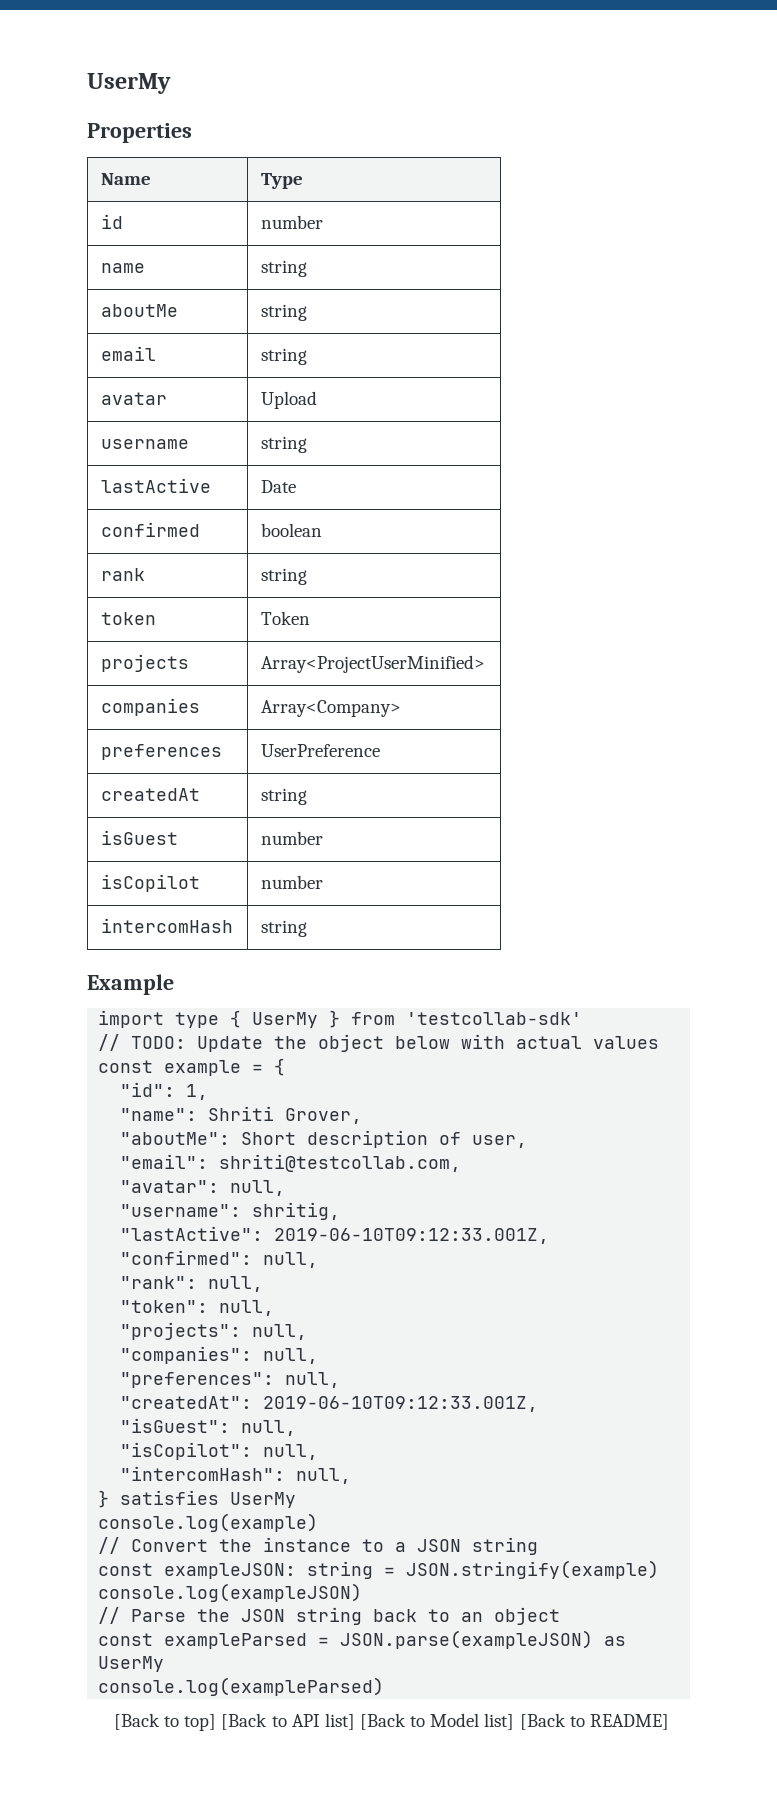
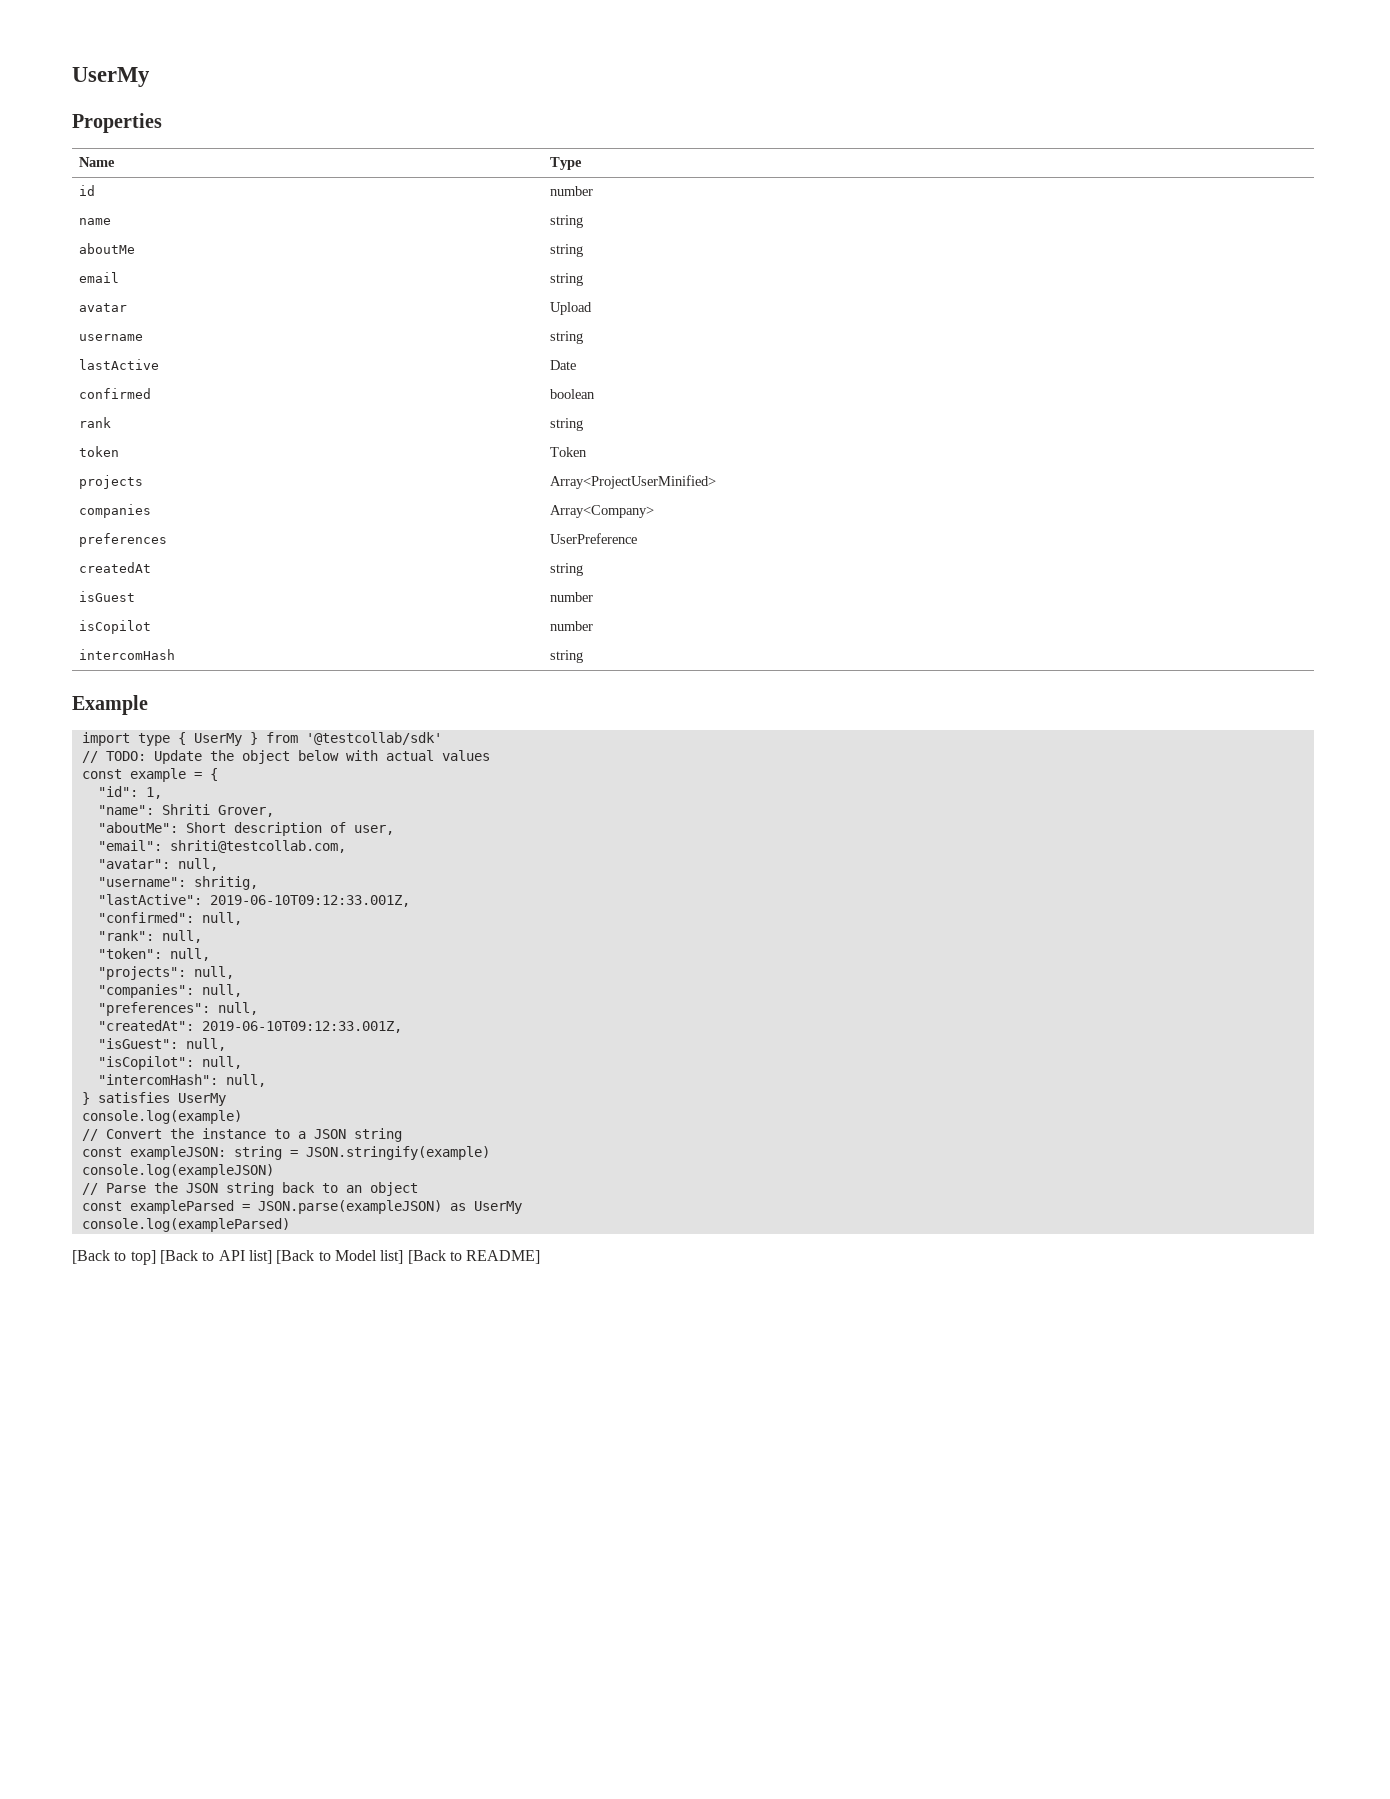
[406,1012,583,1025] 'testcollab-sdk' -> [305,732,442,745] '@testcollab/sdk'

